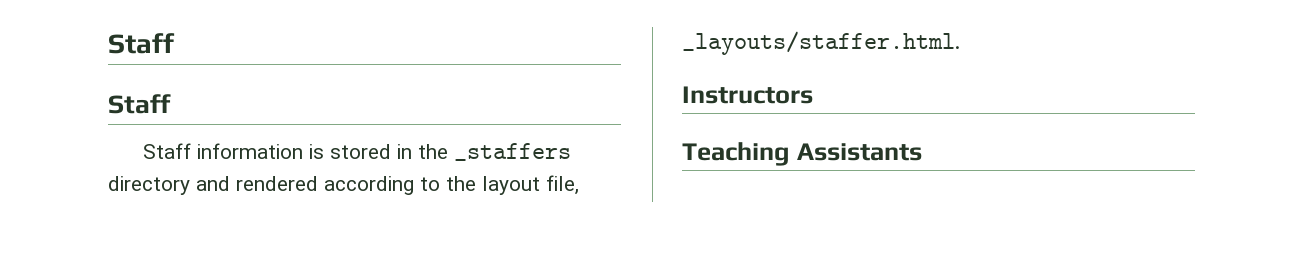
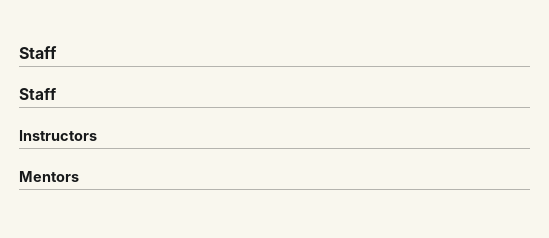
[108,33,175,54] [108,94,171,114] [142,143,571,161] [108,175,579,195] [682,31,960,55] Staff // Staff // Staff information is stored in the _staffers directory and rendered according to the layout file, _layouts/staffer.html. -> [19,46,57,59] [19,88,57,100] Staff // Staff
[682,142,922,166] Teaching Assistants -> [19,171,79,182] Mentors

